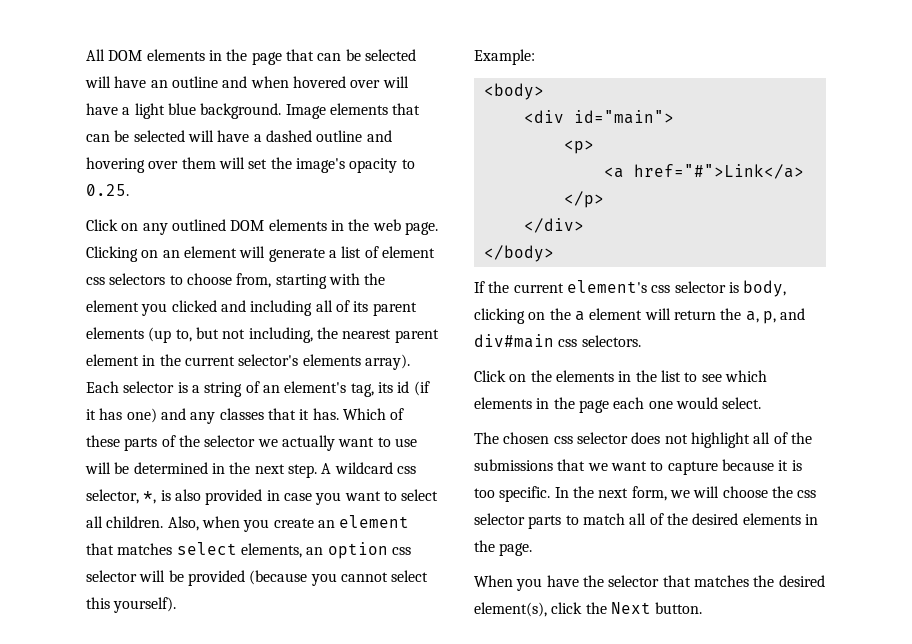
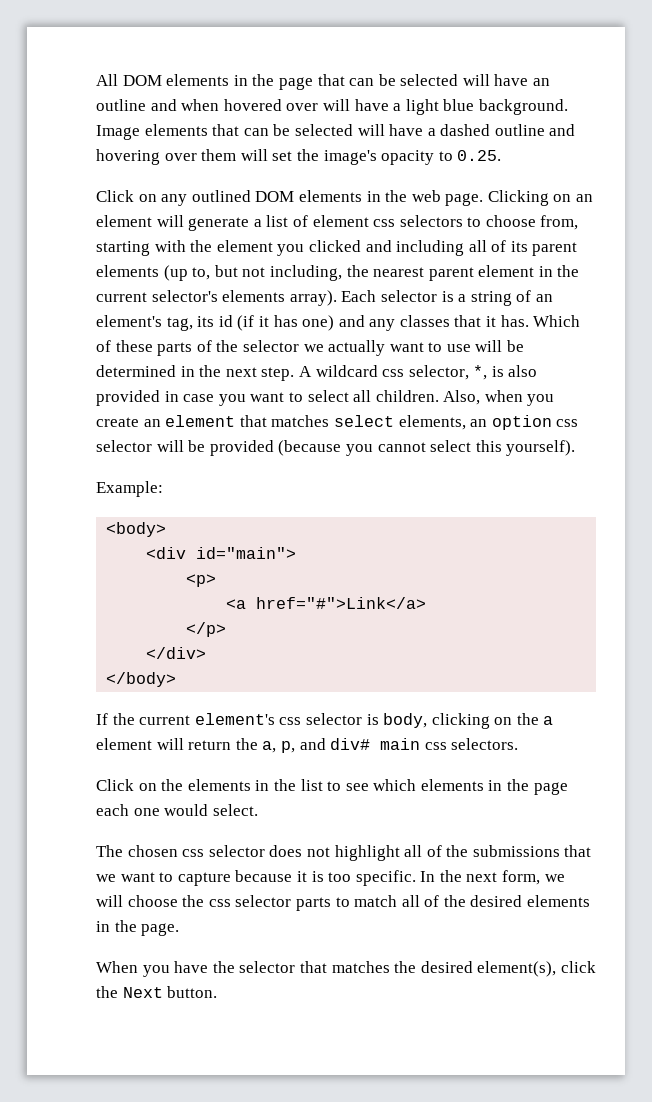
[474,334,554,348] div#main -> [330,738,421,750] div# main

